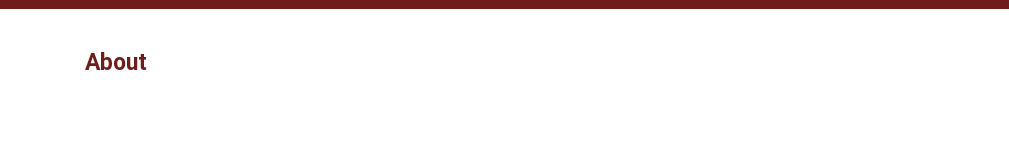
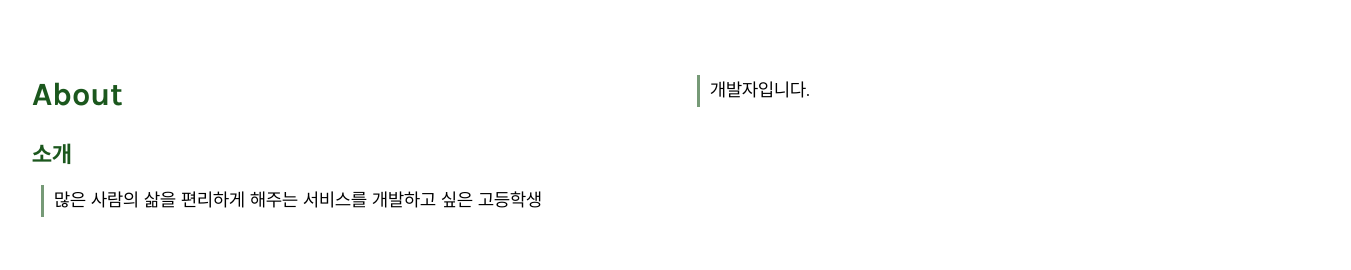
(147, 61) none -> [32,143,72,165] [53,191,542,208] [709,81,810,98] // 소개 // 많은 사람의 삶을 편리하게 해주는 서비스를 개발하고 싶은 고등학생 개발자입니다.

